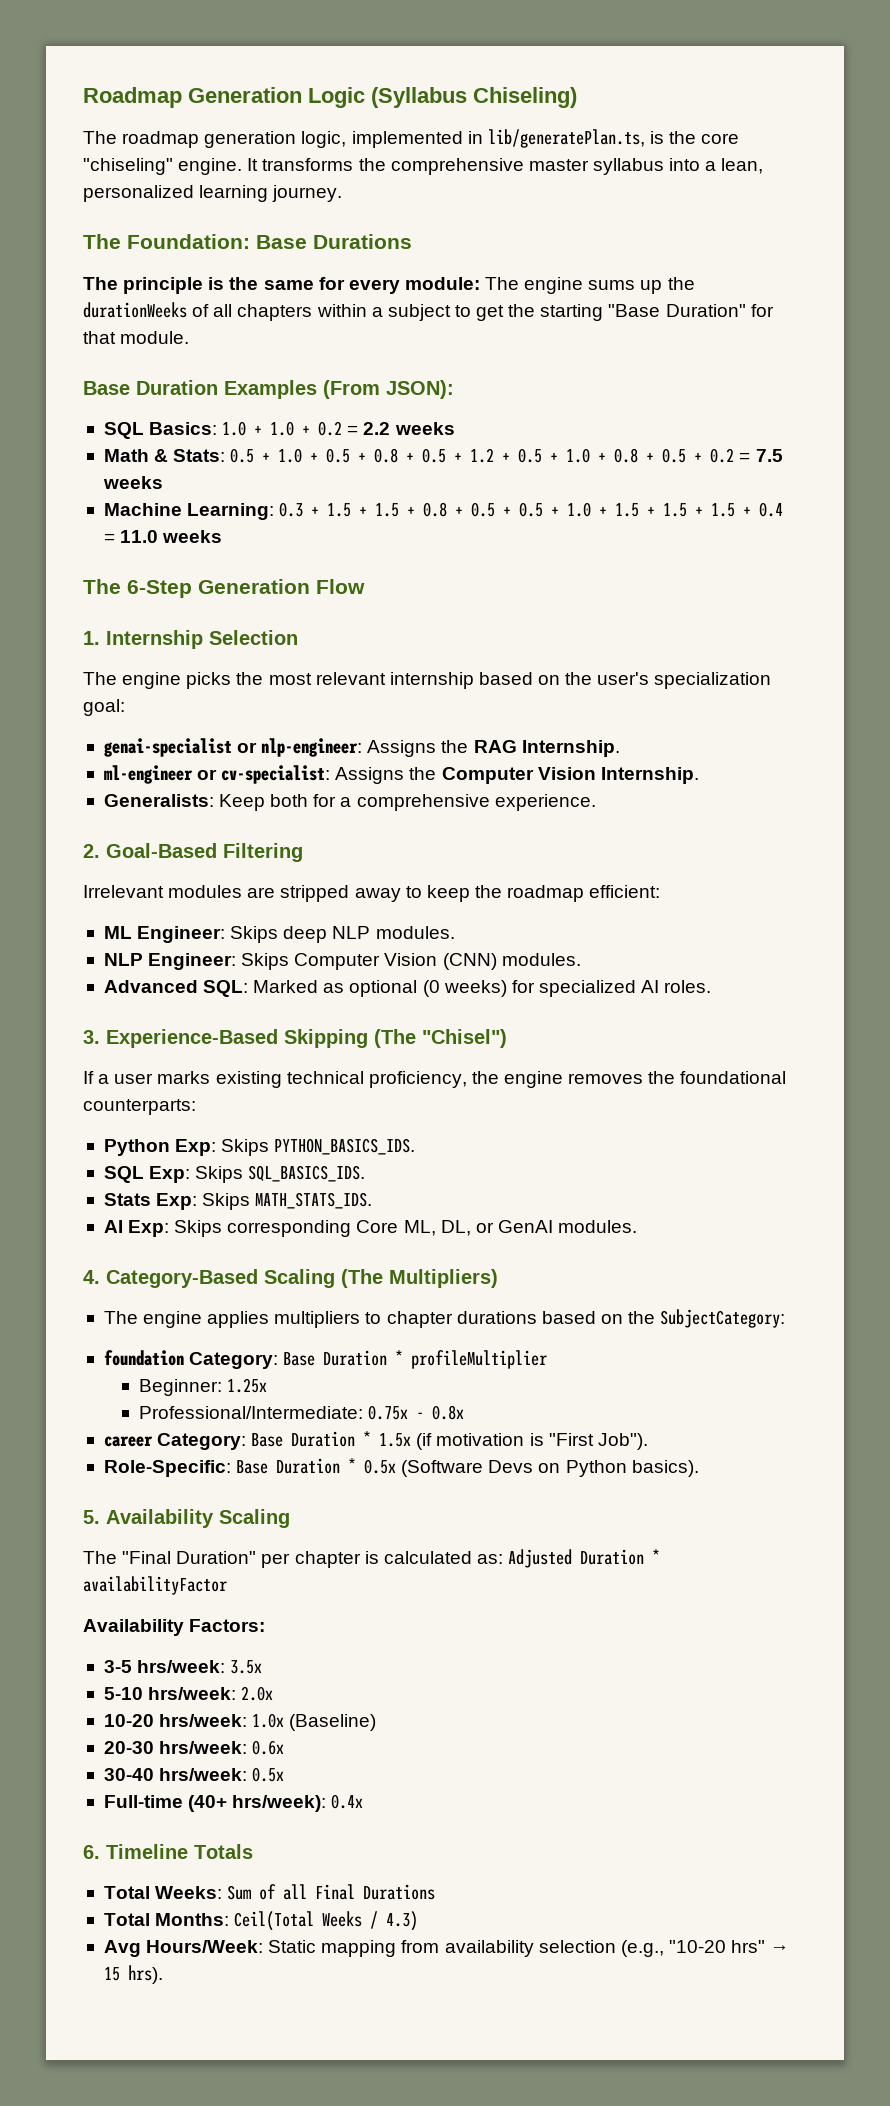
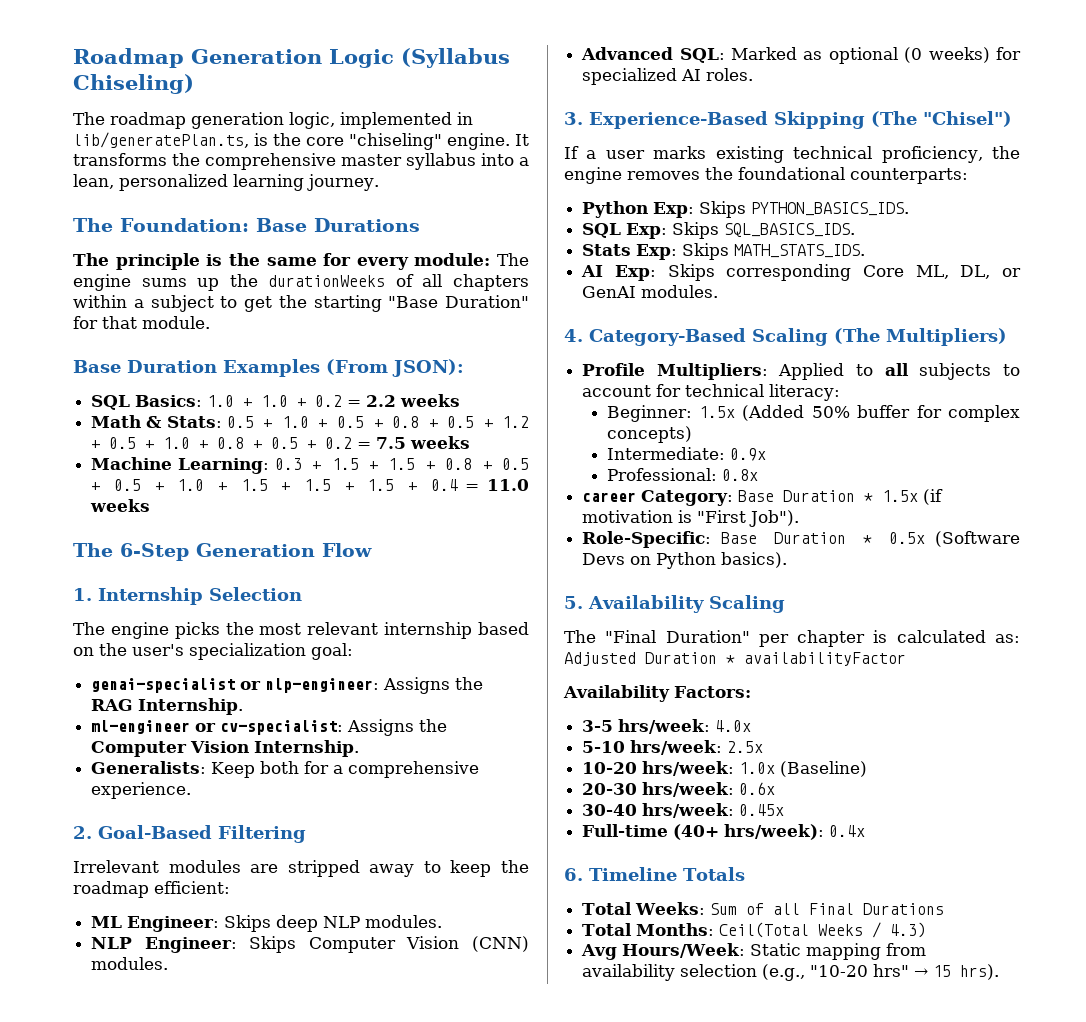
[103,1309,786,1328] [103,1350,548,1369] [139,1378,268,1396] [139,1405,425,1420] The engine applies multipliers to chapter durations based on the SubjectCategory: // foundation Category: Base Duration * profileMultiplier // Beginner: 1.25x // Professional/Intermediate: 0.75x - -> [582,363,1020,380] [582,384,841,401] [606,405,1020,422] [606,426,692,443] [606,447,766,461] [606,468,717,481] Profile Multipliers: Applied to all subjects to account for technical literacy: // Beginner: 1.5x (Added 50% buffer for complex concepts) // Intermediate: 0.9x // Professional:
[230,1660,263,1674] 3.5x -> [715,720,752,732] 4.0x
[241,1686,274,1701] 2.0x -> [727,741,764,753] 2.5x
[252,1767,285,1782] 0.5x -> [739,804,785,816] 0.45x

